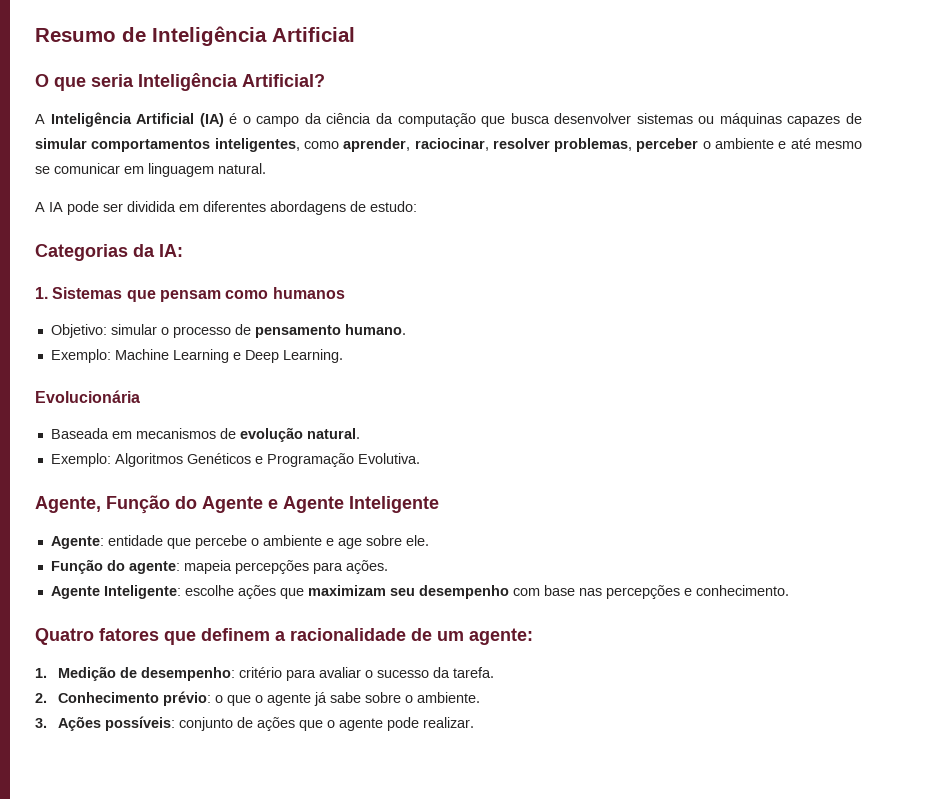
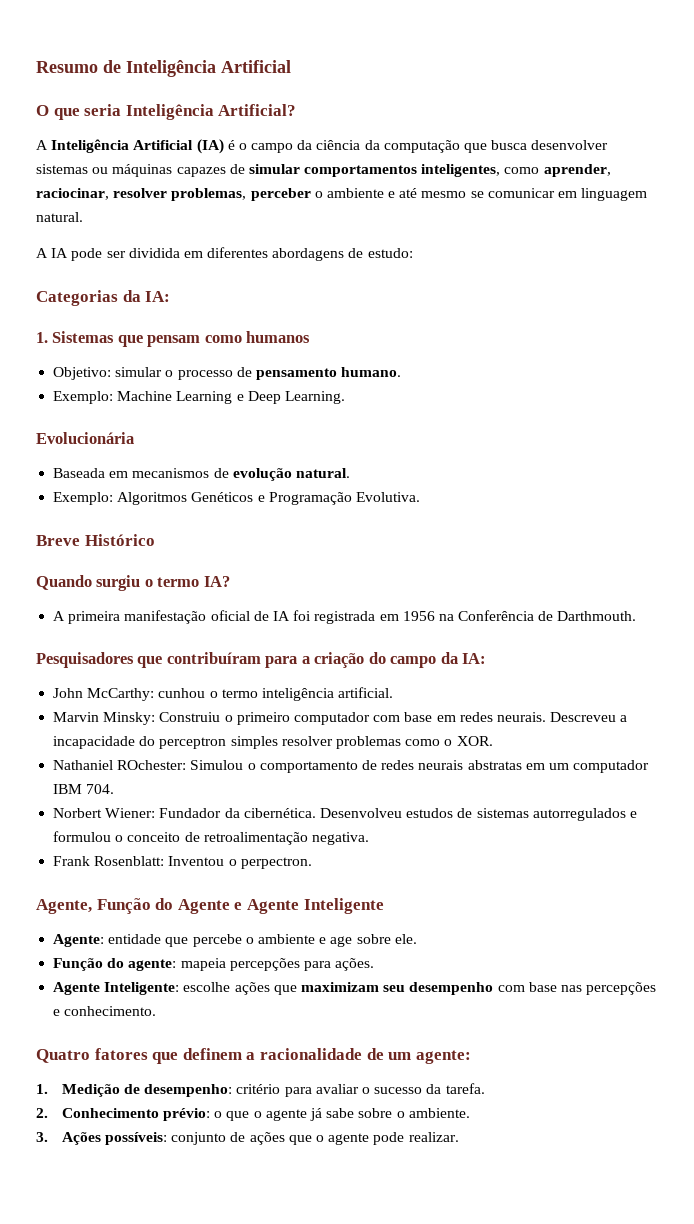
(420, 458) none -> [36,534,155,546] [36,575,230,591] [53,610,637,624] [36,652,487,668] [53,687,394,701] [53,712,628,725] [53,736,493,749] [53,760,650,773] [53,784,115,794] [53,808,637,821] [53,831,369,845] [53,856,312,869] // Breve Histórico // Quando surgiu o termo IA? // A primeira manifestação oficial de IA foi registrada em 1956 na Conferência de Darthmouth. // Pesquisadores que contribuíram para a criação do campo da IA: // John McCarthy: cunhou o termo inteligência artificial. // Marvin Minsky: Construiu o primeiro computador com base em redes neurais. Descreveu a incapacidade do perceptron simples resolver problemas como o XOR. // Nathaniel ROchester: Simulou o comportamento de redes neurais abstratas em um computador IBM 704. // Norbert Wiener: Fundador da cibernética. Desenvolveu estudos de sistemas autorregulados e formulou o conceito de retroalimentação negativa. // Frank Rosenblatt: Inventou o perpectron.

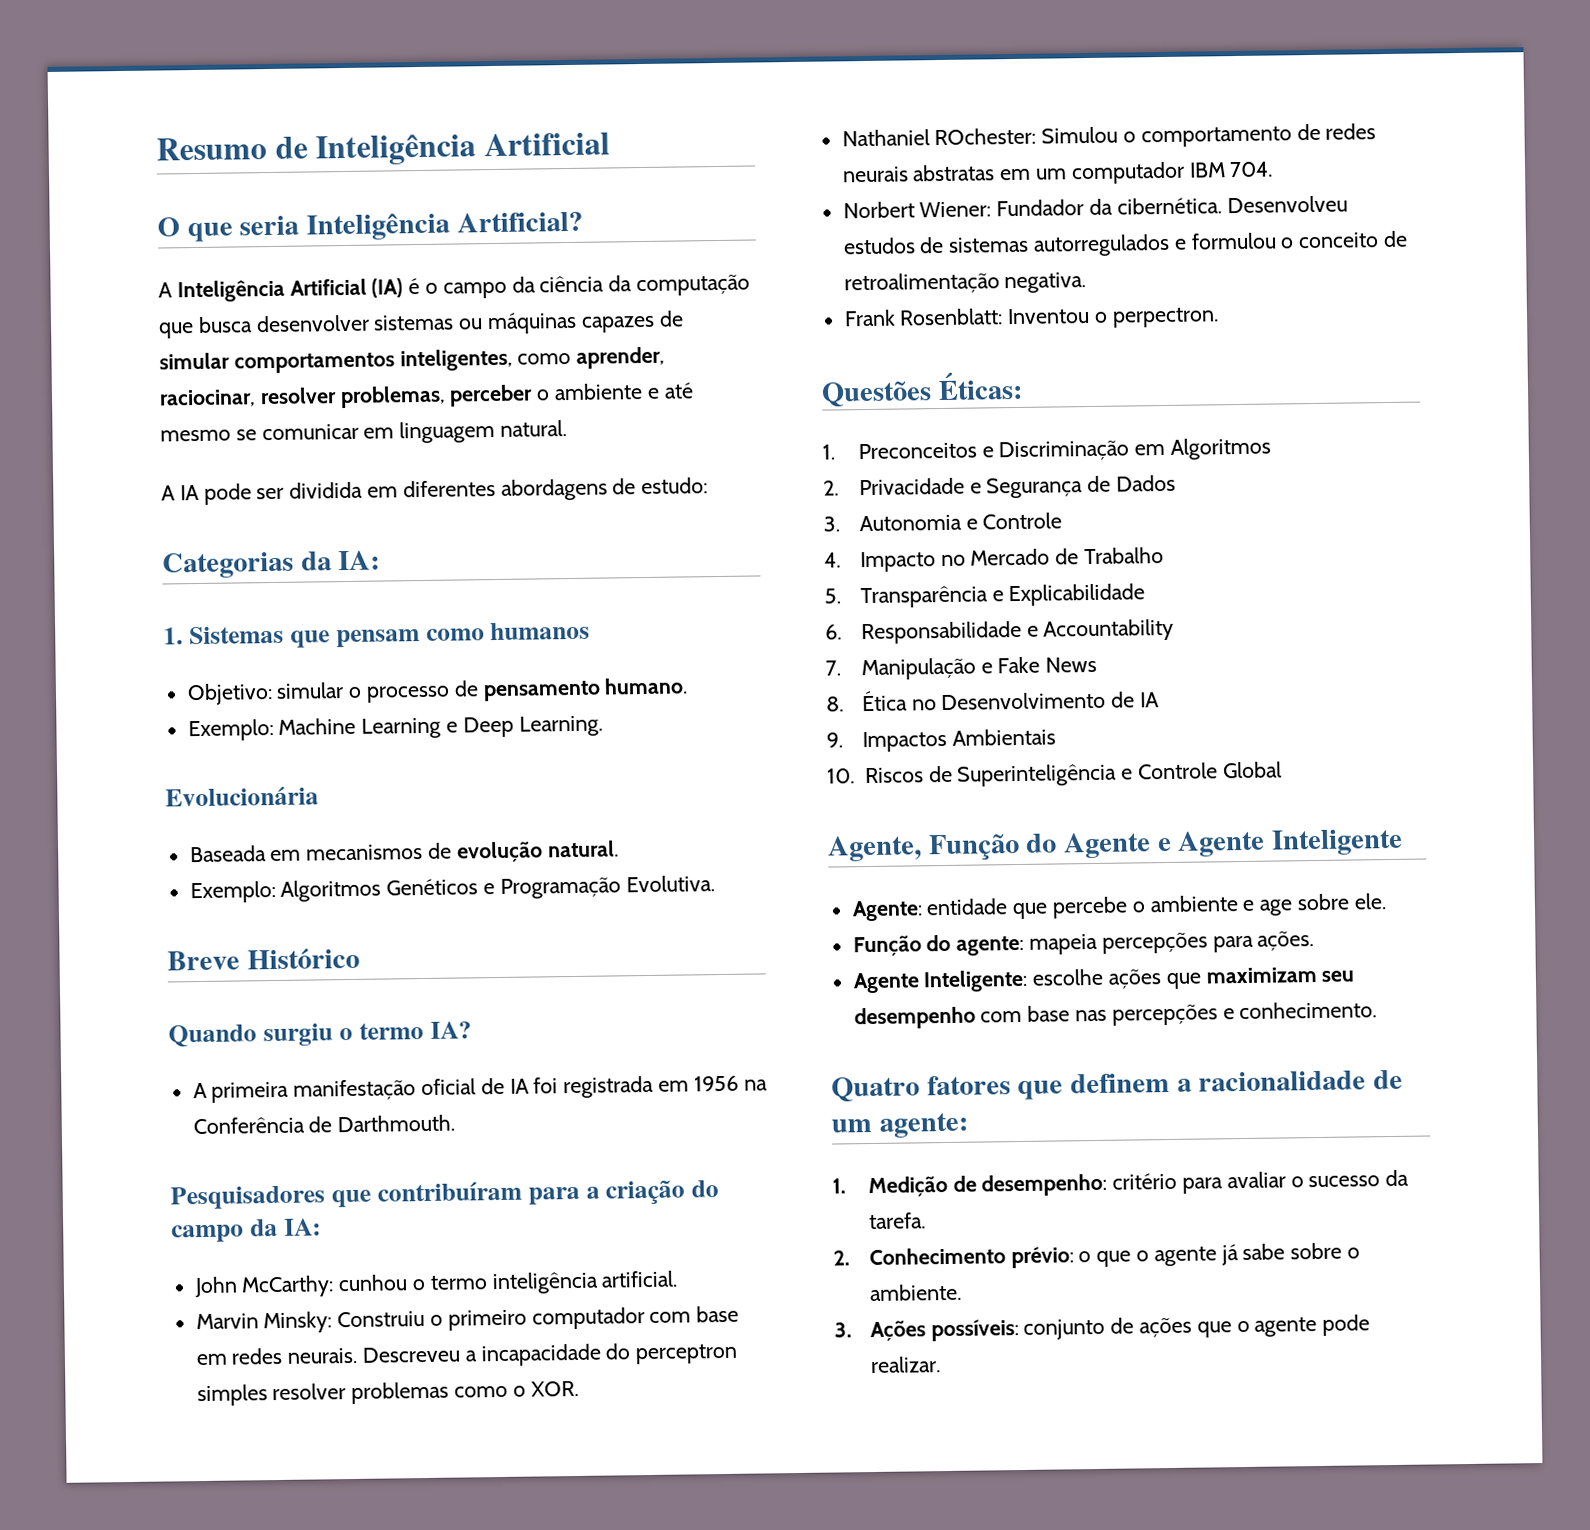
(312, 863) none -> [821,370,1023,407] [822,437,1272,462] [823,474,1177,499] [823,512,1063,532] [824,547,1165,573] [824,583,1146,609] [825,618,1175,645] [825,656,1098,681] [826,690,1161,712] [826,728,1056,753] [827,761,1282,787] // Questões Éticas: // 1. Preconceitos e Discriminação em Algoritmos // 2. Privacidade e Segurança de Dados // 3. Autonomia e Controle // 4. Impacto no Mercado de Trabalho // 5. Transparência e Explicabilidade // 6. Responsabilidade e Accountability // 7. Manipulação e Fake News // 8. Ética no Desenvolvimento de IA // 9. Impactos Ambientais // 10. Riscos de Superinteligência e Controle Global

